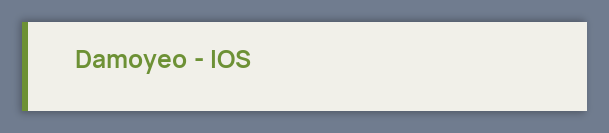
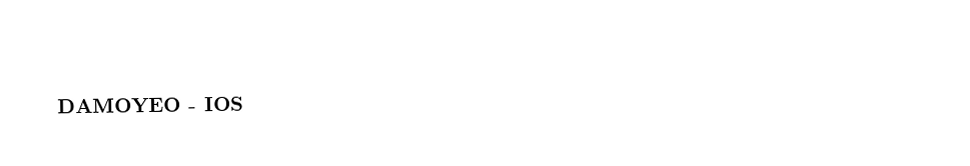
[75,50,187,74] Damoyeo -> [57,96,181,115] DAMOYEO

